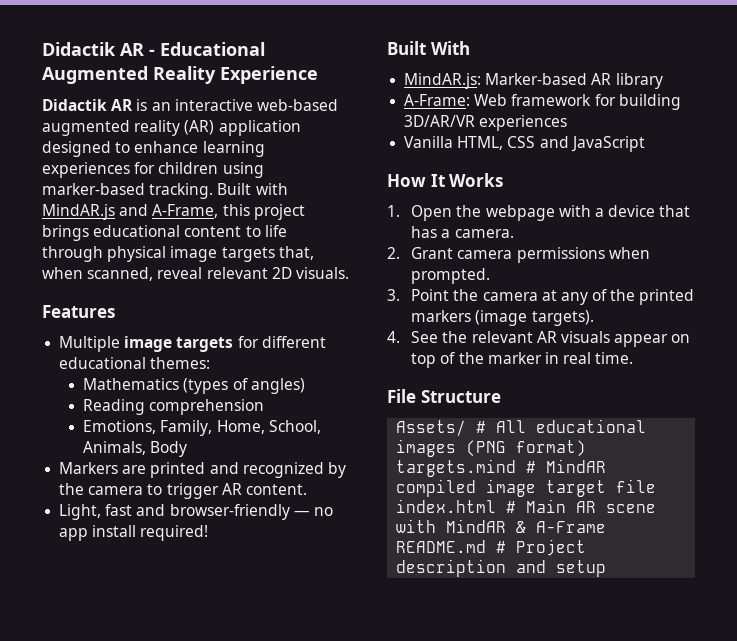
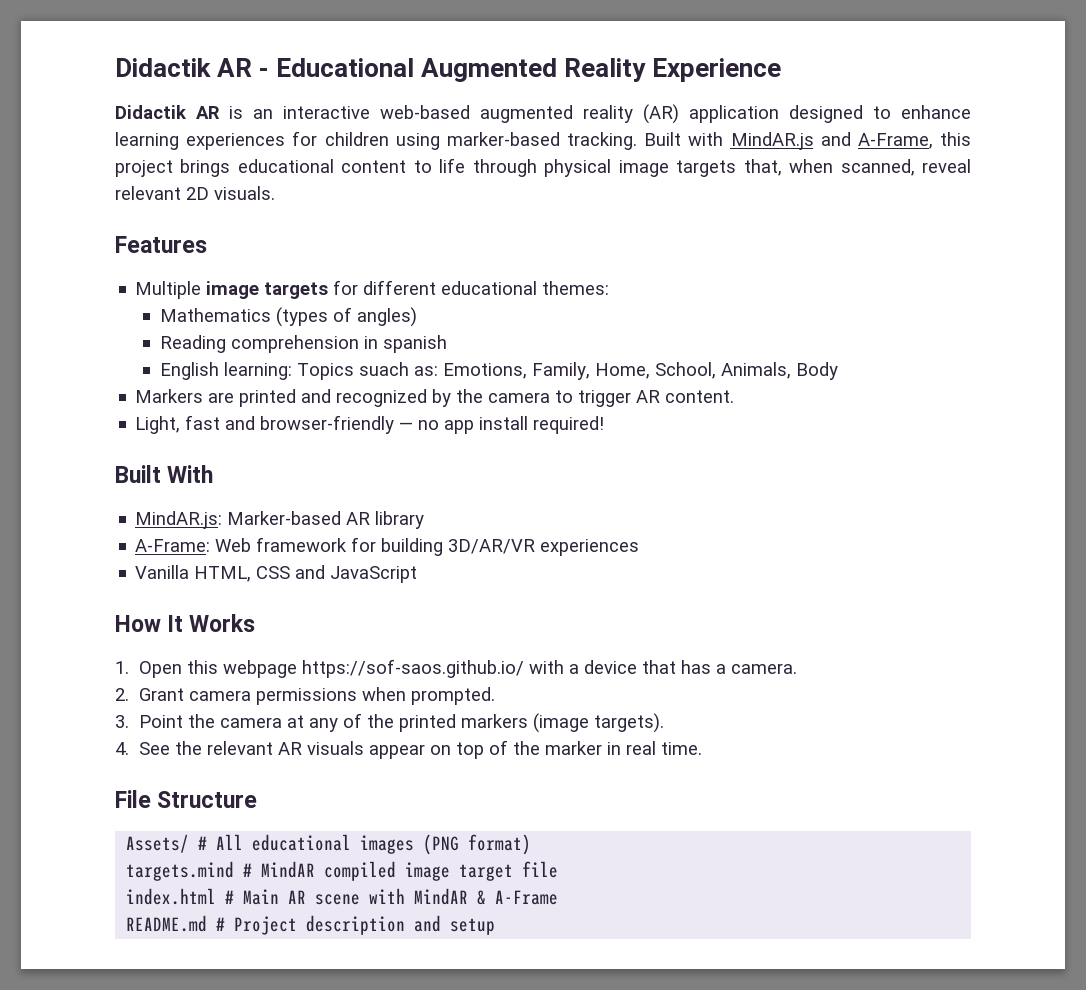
(265, 407) // -> [363,335,447,353] [159,362,438,380] in spanish // English learning: Topics suach as:
[456,205,555,221] the webpage -> [187,659,525,678] this webpage https://sof-saos.github.io/

